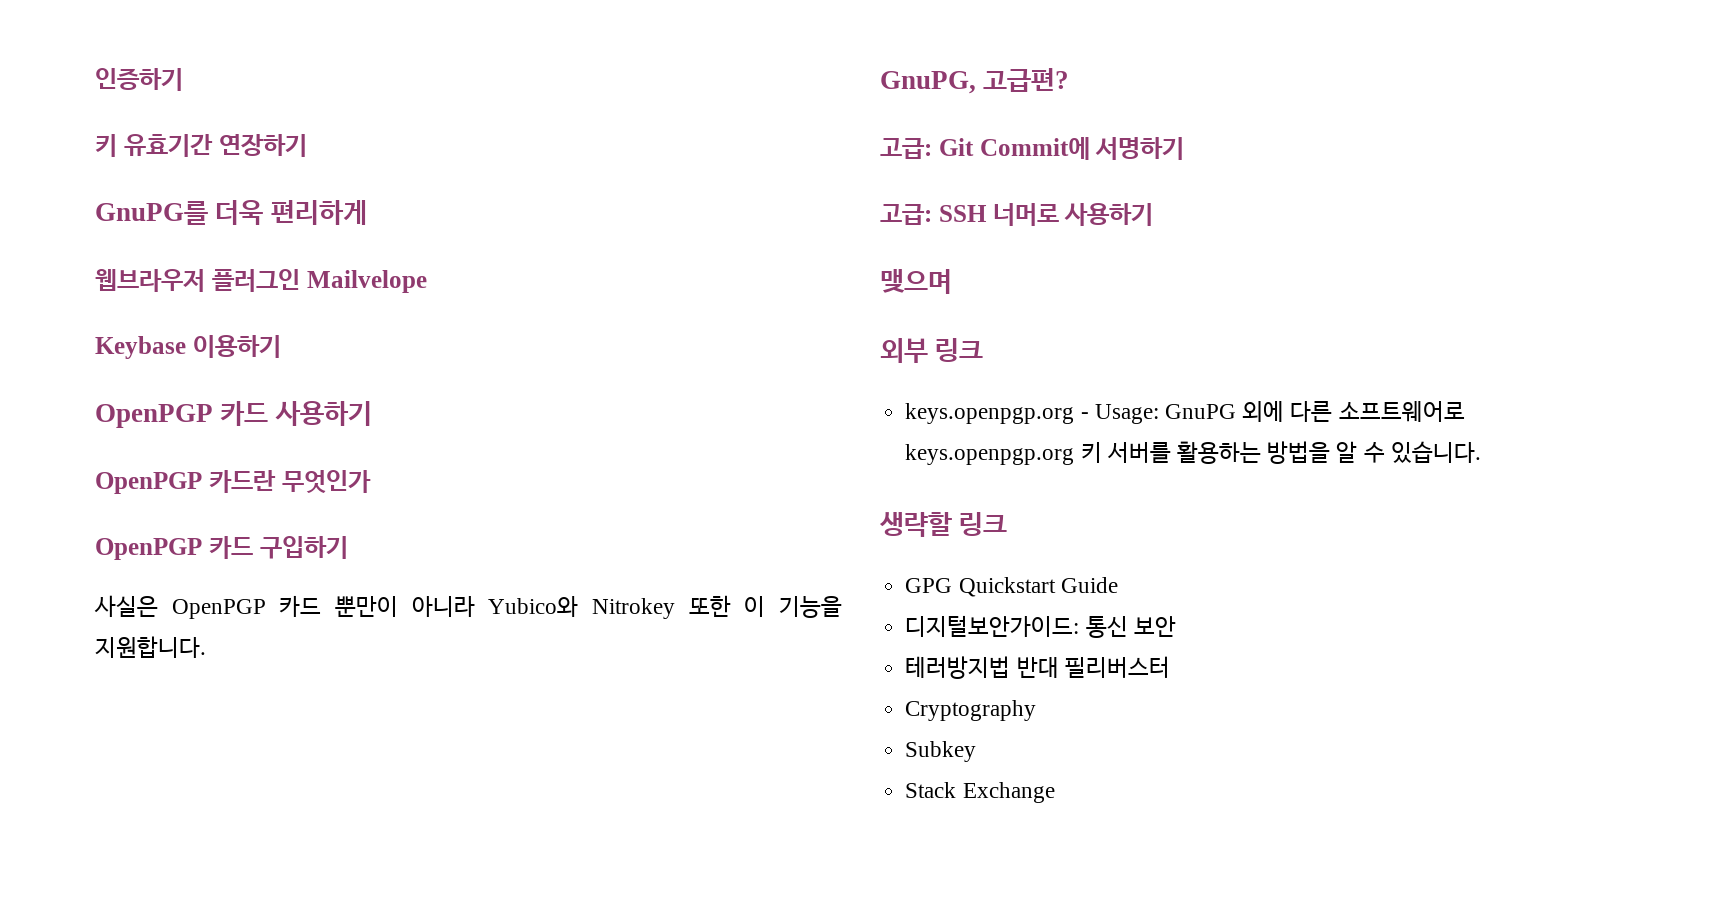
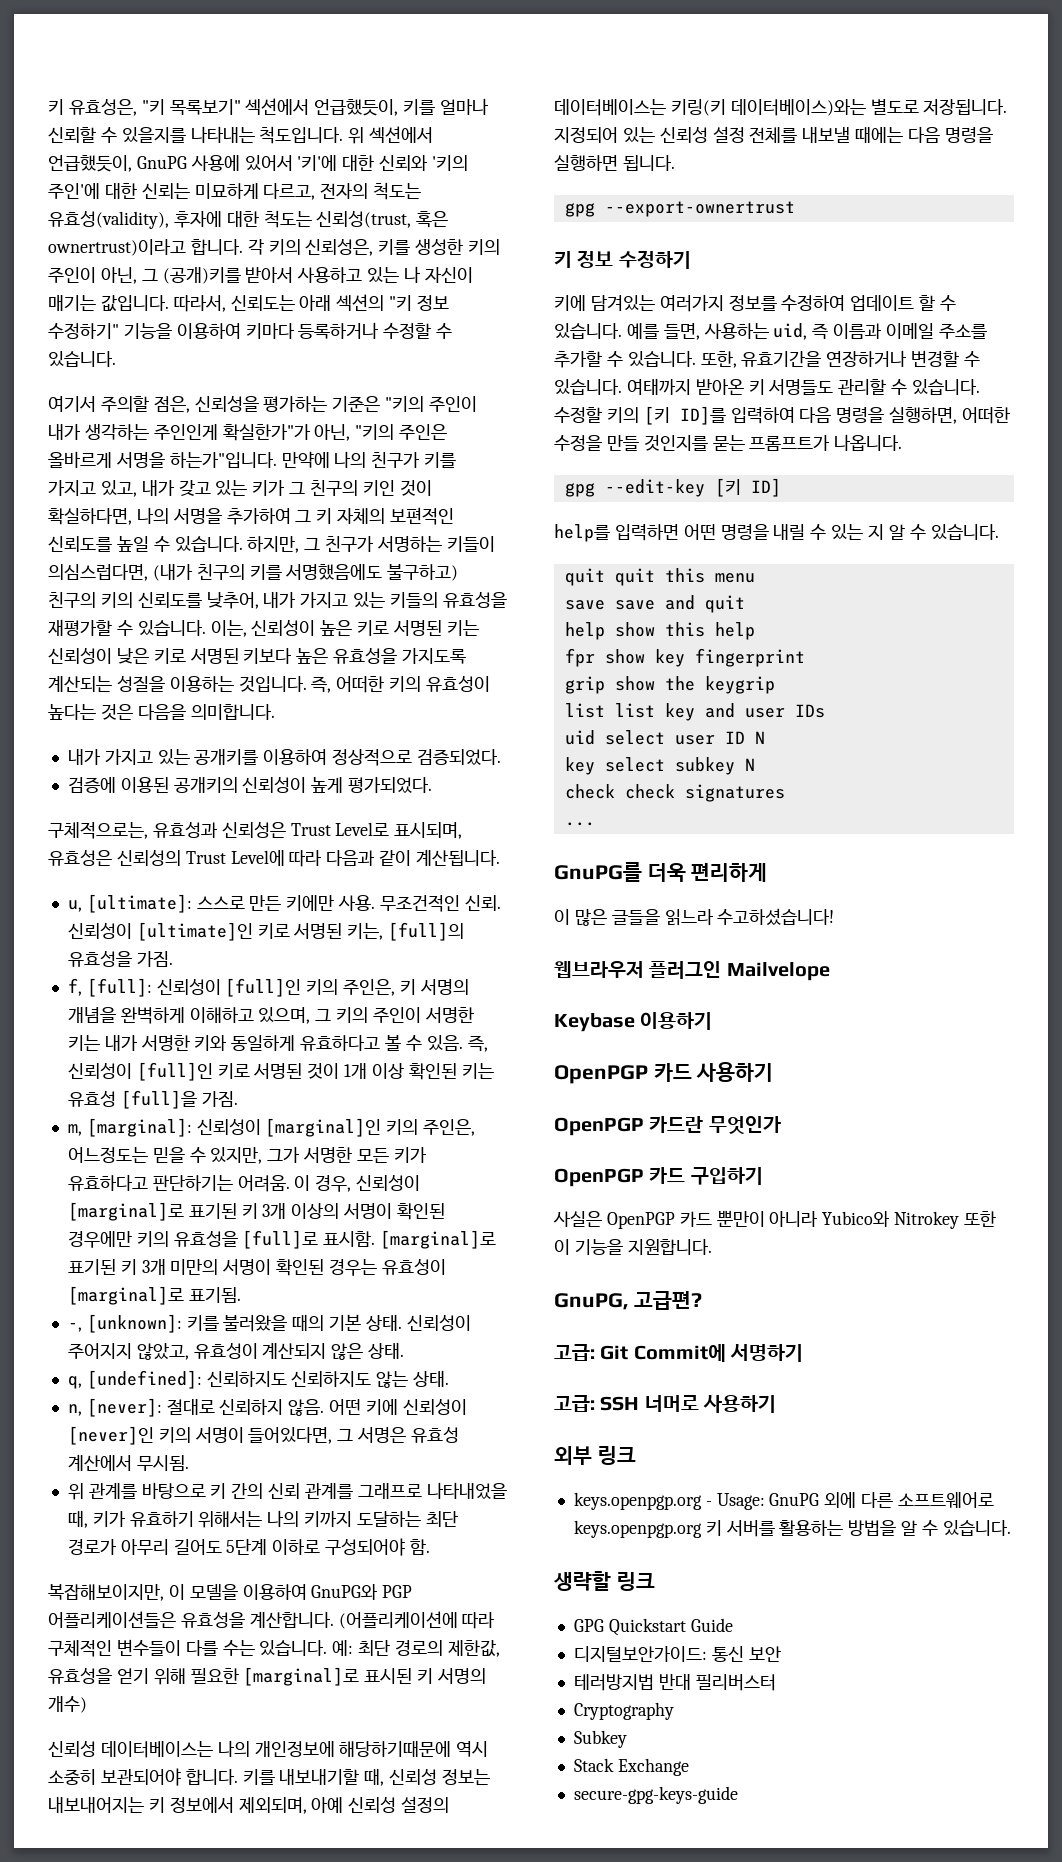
[95,68,183,91] [95,134,307,157] [95,200,367,225] 인증하기 // 키 유효기간 연장하기 // GnuPG를 더욱 편리하게 -> [48,98,490,116] [48,126,434,144] [48,155,469,172] [48,182,422,200] [48,210,449,229] [48,239,501,256] [48,266,473,284] [48,294,450,312] [48,322,453,339] [48,351,116,367] [48,396,478,413] [48,424,448,441] [48,451,457,468] [48,480,432,497] [48,507,455,525] [48,536,495,553] [48,564,459,581] [48,592,507,609] [48,619,479,637] [48,648,467,664] [48,675,491,693] [48,704,275,720] [67,749,501,766] [67,777,433,794] [48,822,463,839] [48,849,501,867] [67,894,501,913] [67,922,465,941] [67,951,173,967] [67,978,469,997] [67,1007,474,1024] [67,1035,488,1052] [67,1062,494,1081] [67,1090,238,1109] [67,1118,476,1137] [67,1147,427,1164] [67,1175,421,1192] [67,1202,445,1221] [67,1230,497,1249] [67,1259,446,1276] [67,1286,241,1305] [67,1314,471,1333] [67,1342,405,1360] [67,1370,450,1389] [67,1398,467,1417] [67,1426,459,1445] [67,1454,189,1471] [67,1482,507,1500] [67,1510,458,1528] [67,1538,430,1556] [48,1584,413,1601] [48,1611,496,1629] [48,1639,500,1657] [48,1667,487,1686] [48,1696,87,1713] [48,1740,489,1758] [48,1768,491,1786] [48,1796,450,1814] [554,99,1008,116] [554,126,993,143] [554,155,675,171] [564,201,795,217] [554,250,691,269] [554,295,957,312] [554,323,987,340] [554,350,981,368] [554,378,981,395] [554,406,1011,425] [554,434,903,451] [564,478,781,497] [554,524,999,542] [564,568,755,586] [564,595,745,613] [564,622,755,640] [564,648,805,667] [564,676,775,694] [564,703,825,721] [564,730,765,745] [564,757,755,775] [564,784,785,802] [564,822,595,826] [554,862,768,882] [554,908,835,926] 키 유효성은, "키 목록보기" 섹션에서 언급했듯이, 키를 얼마나 신뢰할 수 있을지를 나타내는 척도입니다. 위 섹션에서 언급했듯이, GnuPG 사용에 있어서 '키'에 대한 신뢰와 '키의 주인'에 대한 신뢰는 미묘하게 다르고, 전자의 척도는 유효성(validity), 후자에 대한 척도는 신뢰성(trust, 혹은 ownertrust)이라고 합니다. 각 키의 신뢰성은, 키를 생성한 키의 주인이 아닌, 그 (공개)키를 받아서 사용하고 있는 나 자신이 매기는 값입니다. 따라서, 신뢰도는 아래 섹션의 "키 정보 수정하기" 기능을 이용하여 키마다 등록하거나 수정할 수 있습니다. // 여기서 주의할 점은, 신뢰성을 평가하는 기준은 "키의 주인이 내가 생각하는 주인인게 확실한가"가 아닌, "키의 주인은 올바르게 서명을 하는가"입니다. 만약에 나의 친구가 키를 가지고 있고, 내가 갖고 있는 키가 그 친구의 키인 것이 확실하다면, 나의 서명을 추가하여 그 키 자체의 보편적인 신뢰도를 높일 수 있습니다. 하지만, 그 친구가 서명하는 키들이 의심스럽다면, (내가 친구의 키를 서명했음에도 불구하고) 친구의 키의 신뢰도를 낮추어, 내가 가지고 있는 키들의 유효성을 재평가할 수 있습니다. 이는, 신뢰성이 높은 키로 서명된 키는 신뢰성이 낮은 키로 서명된 키보다 높은 유효성을 가지도록 계산되는 성질을 이용하는 것입니다. 즉, 어떠한 키의 유효성이 높다는 것은 다음을 의미합니다. // 내가 가지고 있는 공개키를 이용하여 정상적으로 검증되었다. // 검증에 이용된 공개키의 신뢰성이 높게 평가되었다. // 구체적으로는, 유효성과 신뢰성은 Trust Level로 표시되며, 유효성은 신뢰성의 Trust Level에 따라 다음과 같이 계산됩니다. // u, [ultimate]: 스스로 만든 키에만 사용. 무조건적인 신뢰. 신뢰성이 [ultimate]인 키로 서명된 키는, [full]의 유효성을 가짐. // f, [full]: 신뢰성이 [full]인 키의 주인은, 키 서명의 개념을 완벽하게 이해하고 있으며, 그 키의 주인이 서명한 키는 내가 서명한 키와 동일하게 유효하다고 볼 수 있음. 즉, 신뢰성이 [full]인 키로 서명된 것이 1개 이상 확인된 키는 유효성 [full]을 가짐. // m, [marginal]: 신뢰성이 [marginal]인 키의 주인은, 어느정도는 믿을 수 있지만, 그가 서명한 모든 키가 유효하다고 판단하기는 어려움. 이 경우, 신뢰성이 [marginal]로 표기된 키 3개 이상의 서명이 확인된 경우에만 키의 유효성을 [full]로 표시함. [marginal]로 표기된 키 3개 미만의 서명이 확인된 경우는 유효성이 [marginal]로 표기됨. // -, [unknown]: 키를 불러왔을 때의 기본 상태. 신뢰성이 주어지지 않았고, 유효성이 계산되지 않은 상태. // q, [undefined]: 신뢰하지도 신뢰하지도 않는 상태. // n, [never]: 절대로 신뢰하지 않음. 어떤 키에 신뢰성이 [never]인 키의 서명이 들어있다면, 그 서명은 유효성 계산에서 무시됨. // 위 관계를 바탕으로 키 간의 신뢰 관계를 그래프로 나타내었을 때, 키가 유효하기 위해서는 나의 키까지 도달하는 최단 경로가 아무리 길어도 5단계 이하로 구성되어야 함. // 복잡해보이지만, 이 모델을 이용하여 GnuPG와 PGP 어플리케이션들은 유효성을 계산합니다. (어플리케이션에 따라 구체적인 변수들이 다를 수는 있습니다. 예: 최단 경로의 제한값, 유효성을 얻기 위해 필요한 [marginal]로 표시된 키 서명의 개수) // 신뢰성 데이터베이스는 나의 개인정보에 해당하기때문에 역시 소중히 보관되어야 합니다. 키를 내보내기할 때, 신뢰성 정보는 내보내어지는 키 정보에서 제외되며, 아예 신뢰성 설정의 데이터베이스는 키링(키 데이터베이스)와는 별도로 저장됩니다. 지정되어 있는 신뢰성 설정 전체를 내보낼 때에는 다음 명령을 실행하면 됩니다. // gpg --export-ownertrust // 키 정보 수정하기 // 키에 담겨있는 여러가지 정보를 수정하여 업데이트 할 수 있습니다. 예를 들면, 사용하는 uid, 즉 이름과 이메일 주소를 추가할 수 있습니다. 또한, 유효기간을 연장하거나 변경할 수 있습니다. 여태까지 받아온 키 서명들도 관리할 수 있습니다. 수정할 키의 [키 ID]를 입력하여 다음 명령을 실행하면, 어떠한 수정을 만들 것인지를 묻는 프롬프트가 나옵니다. // gpg --edit-key [키 ID] // help를 입력하면 어떤 명령을 내릴 수 있는 지 알 수 있습니다. // quit quit this menu // save save and quit // help show this help // fpr show key fingerprint // grip show the keygrip // list list key and user IDs // uid select user ID N // key select subkey N // check check signatures // ... // GnuPG를 더욱 편리하게 // 이 많은 글들을 읽느라 수고하셨습니다!
[880,269,952,294] // 맺으며 -> (777, 1404) none
(1055, 792) none -> [573,1786,738,1804] // secure-gpg-keys-guide

